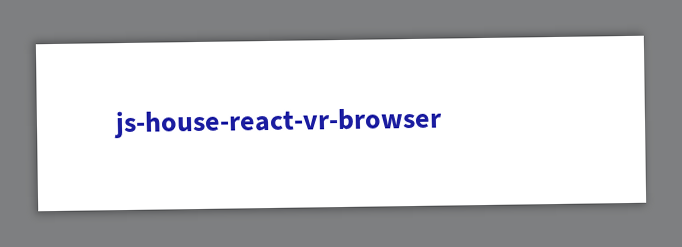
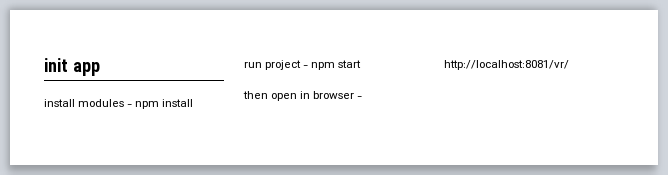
[113,106,443,139] js-house-react-vr-browser -> [44,58,100,76] [44,99,194,109] [244,60,362,70] [243,91,363,101] [444,60,569,70] init app // install modules - npm install // run project - npm start // then open in browser - http://localhost:8081/vr/

